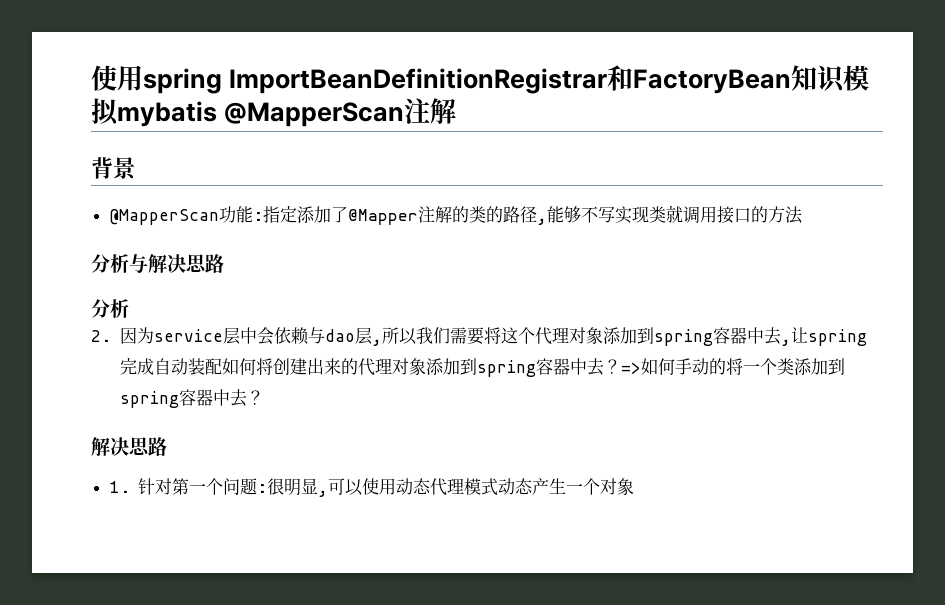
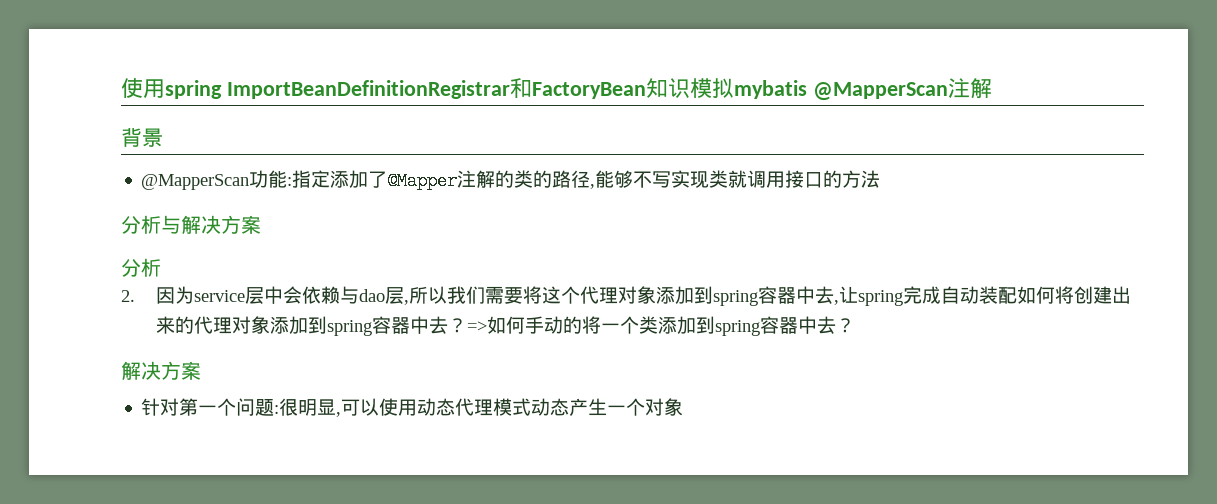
[186,254,224,273] 思路 -> [221,215,261,234] 方案
[129,437,167,456] [109,481,130,493] 思路 // 1. -> [161,361,201,380] 方案 //

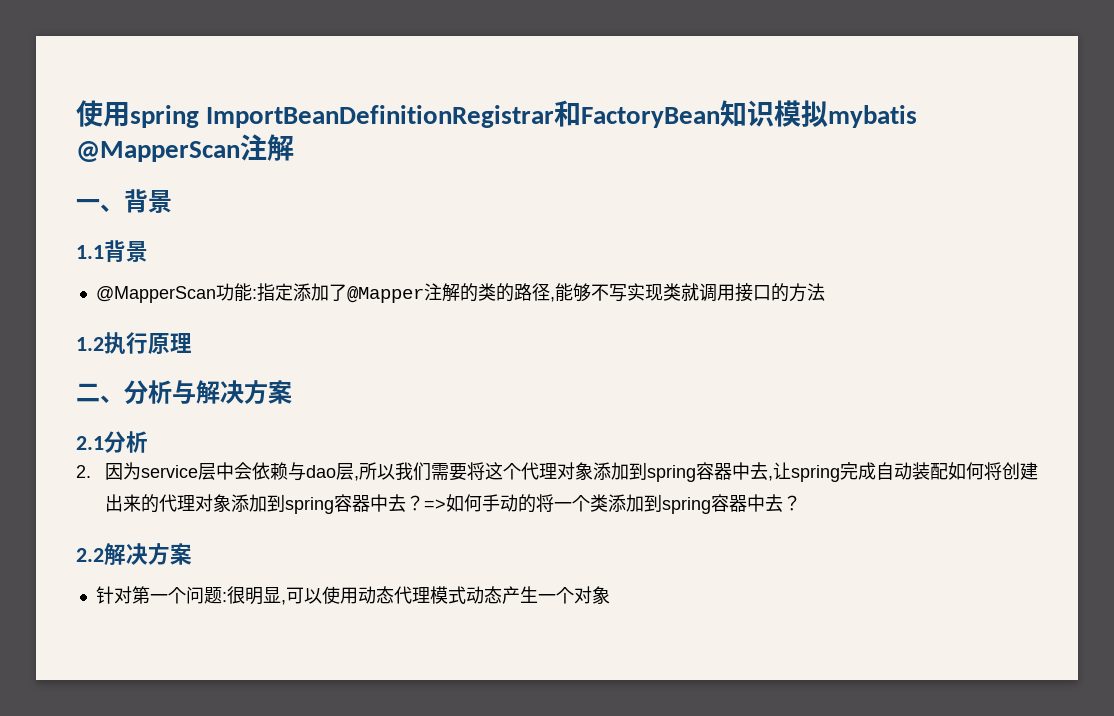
(992, 88) none -> [76,189,172,213] [76,245,104,259] 一、背景 // 1.1
(881, 179) none -> [76,332,192,354] [76,383,124,403] 1.2执行原理 // 二、
(261, 224) none -> [76,436,104,450] 2.1
(856, 325) none -> [76,548,104,562] 2.2

